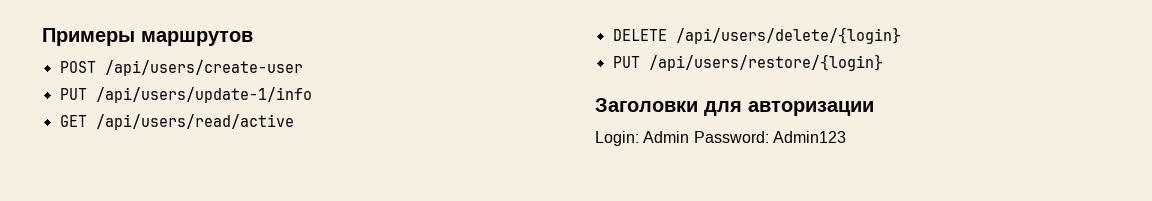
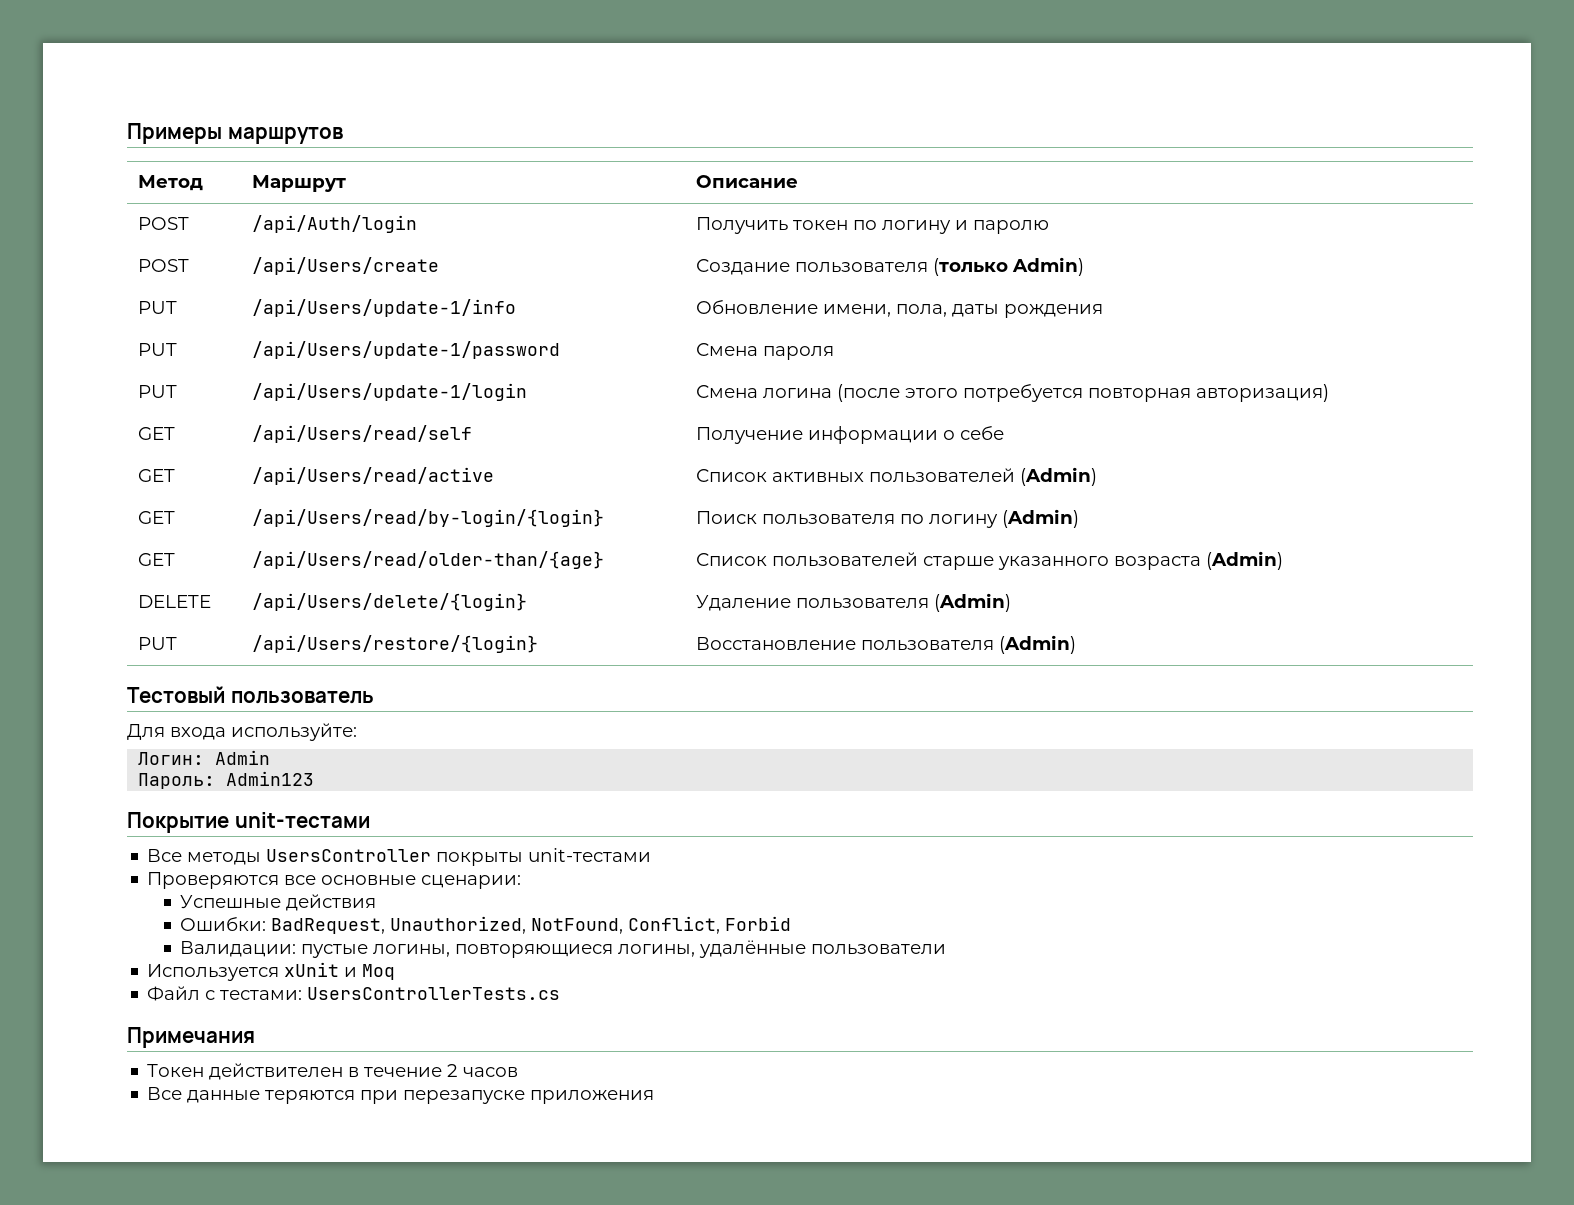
[59,60,303,76] [59,87,312,103] [59,114,294,130] [612,27,901,44] [612,54,883,71] [595,98,874,116] [595,131,846,146] // POST /api/users/create-user // PUT /api/users/update-1/info // GET /api/users/read/active // DELETE /api/users/delete/{login} // PUT /api/users/restore/{login} // Заголовки для авторизации // Login: Admin Password: Admin123 -> [138,175,204,191] [252,175,347,192] [696,175,799,188] [138,217,190,230] [252,215,418,233] [696,217,1050,234] [138,259,190,272] [252,257,440,275] [696,257,1085,276] [138,301,178,314] [252,299,517,317] [696,300,1104,318] [138,343,178,356] [252,341,561,359] [696,343,835,360] [138,385,178,398] [252,383,528,401] [696,384,1330,402] [138,427,176,440] [252,425,473,443] [696,426,1005,444] [138,469,176,482] [252,467,495,485] [696,467,1098,486] [138,511,176,524] [252,509,605,527] [696,509,1080,528] [138,553,176,566] [252,551,605,569] [696,551,1284,570] [138,595,212,608] [252,593,528,611] [696,593,1012,612] [138,637,178,650] [252,635,539,653] [696,635,1077,654] [127,686,374,704] [127,723,357,741] [138,750,271,765] [138,771,315,789] [127,812,370,833] [147,848,652,866] [147,872,522,889] [180,894,377,911] [180,916,792,934] [180,940,947,958] [147,962,396,981] [147,986,561,1001] [127,1027,255,1048] [147,1063,519,1080] [147,1087,655,1104] // Метод | Маршрут | Описание // POST | /api/Auth/login | Получить токен по логину и паролю // POST | /api/Users/create | Создание пользователя (только Admin) // PUT | /api/Users/update-1/info | Обновление имени, пола, даты рождения // PUT | /api/Users/update-1/password | Смена пароля // PUT | /api/Users/update-1/login | Смена логина (после этого потребуется повторная авторизация) // GET | /api/Users/read/self | Получение информации о себе // GET | /api/Users/read/active | Список активных пользователей (Admin) // GET | /api/Users/read/by-login/{login} | Поиск пользователя по логину (Admin) // GET | /api/Users/read/older-than/{age} | Список пользователей старше указанного возраста (Admin) // DELETE | /api/Users/delete/{login} | Удаление пользователя (Admin) // PUT | /api/Users/restore/{login} | Восстановление пользователя (Admin) // Тестовый пользователь // Для входа используйте: // Логин: Admin // Пароль: Admin123 // Покрытие unit-тестами // Все методы UsersController покрыты unit-тестами // Проверяются все основные сценарии: // Успешные действия // Ошибки: BadRequest, Unauthorized, NotFound, Conflict, Forbid // Валидации: пустые логины, повторяющиеся логины, удалённые пользователи // Используется xUnit и Moq // Файл с тестами: UsersControllerTests.cs // Примечания // Токен действителен в течение 2 часов // Все данные теряются при перезапуске приложения

